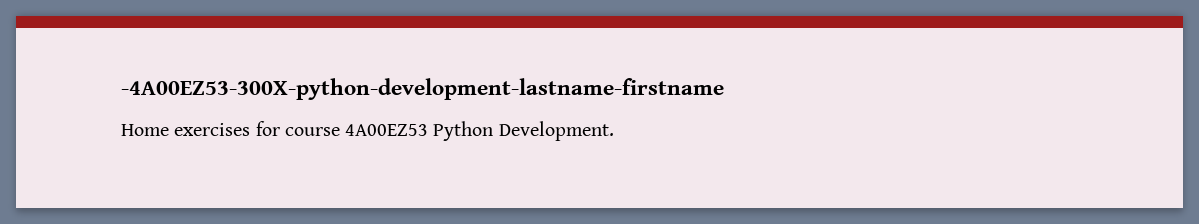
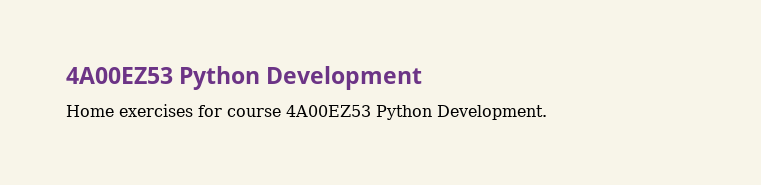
[121,78,724,100] -4A00EZ53-300X-python-development-lastname-firstname -> [66,66,423,90] 4A00EZ53 Python Development

